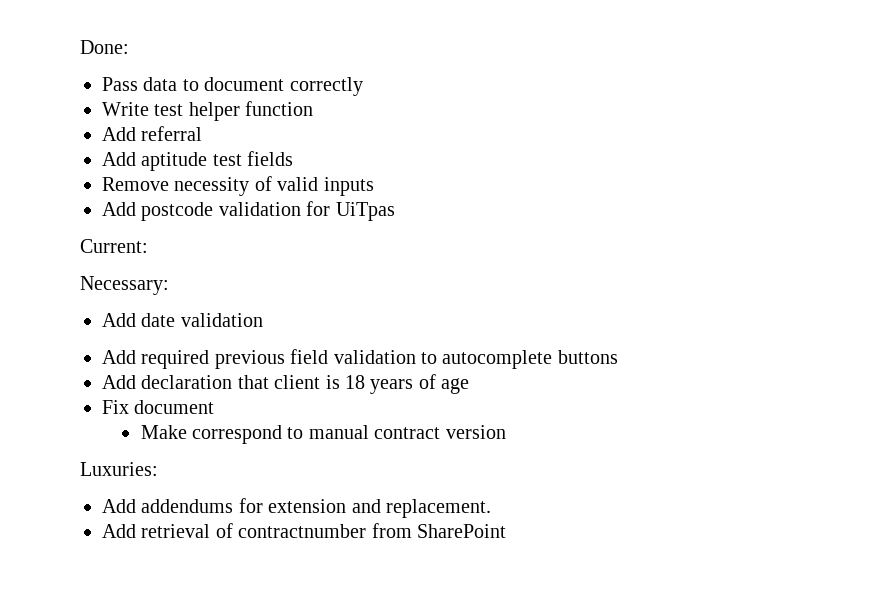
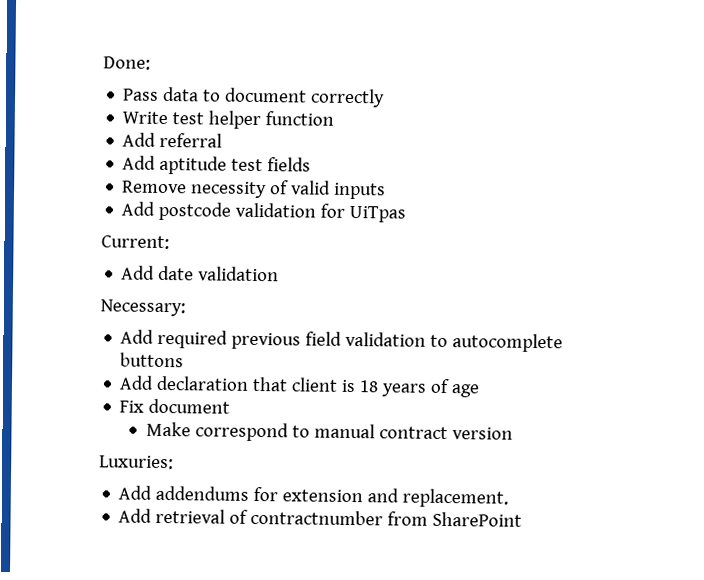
[80,276,169,295] // Necessary: -> (170, 242) none
(263, 320) none -> [100,299,186,317] // Necessary:

